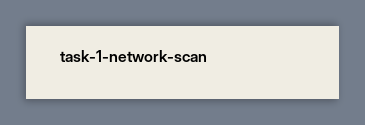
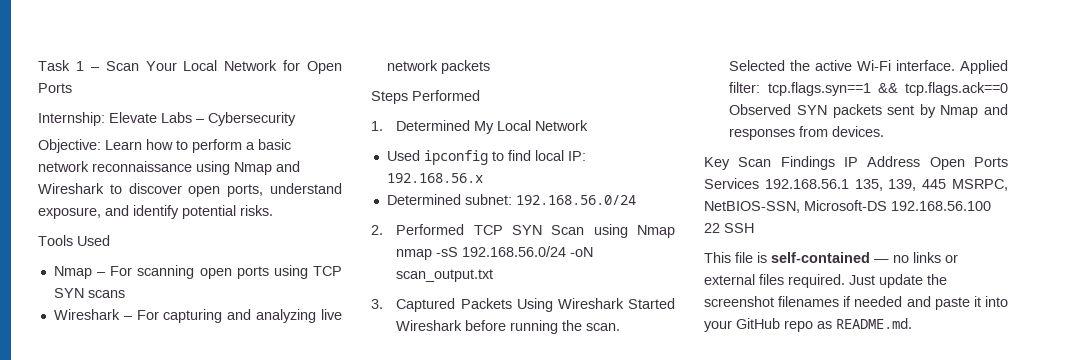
[60,50,207,62] task-1-network-scan -> [38,60,342,74] [38,83,72,93] [38,112,296,126] [38,139,291,153] [38,161,300,175] [38,183,342,197] [38,205,273,219] [38,235,110,246] [53,265,342,279] [53,288,125,298] [53,309,342,323] [386,60,490,74] [371,90,480,104] [371,120,589,134] [386,150,586,165] [386,173,483,183] [386,194,636,205] [371,224,675,238] [396,246,594,260] [396,269,494,282] [371,298,675,312] [396,320,621,334] [729,60,1008,74] [729,82,1008,96] [729,104,1008,118] [729,126,885,140] [704,156,1008,170] [704,178,1008,191] [704,200,991,213] [704,223,754,233] [704,252,958,263] [704,274,947,288] [704,296,1008,310] [704,318,912,332] Task 1 – Scan Your Local Network for Open Ports // Internship: Elevate Labs – Cybersecurity // Objective: Learn how to perform a basic network reconnaissance using Nmap and Wireshark to discover open ports, understand exposure, and identify potential risks. // Tools Used // Nmap – For scanning open ports using TCP SYN scans // Wireshark – For capturing and analyzing live network packets // Steps Performed // 1. Determined My Local Network // Used ipconfig to find local IP: 192.168.56.x // Determined subnet: 192.168.56.0/24 // 2. Performed TCP SYN Scan using Nmap nmap -sS 192.168.56.0/24 -oN scan_output.txt // 3. Captured Packets Using Wireshark Started Wireshark before running the scan. Selected the active Wi-Fi interface. Applied filter: tcp.flags.syn==1 && tcp.flags.ack==0 Observed SYN packets sent by Nmap and responses from devices. // Key Scan Findings IP Address Open Ports Services 192.168.56.1 135, 139, 445 MSRPC, NetBIOS-SSN, Microsoft-DS 192.168.56.100 22 SSH // This file is self-contained — no links or external files required. Just update the screenshot filenames if needed and paste it into your GitHub repo as README.md.

